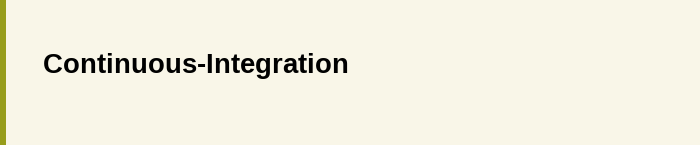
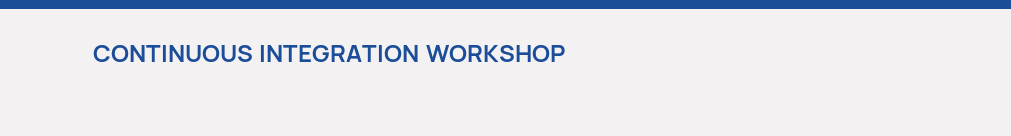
[43,53,349,79] Continuous-Integration -> [93,45,565,62] CONTINUOUS INTEGRATION WORKSHOP

